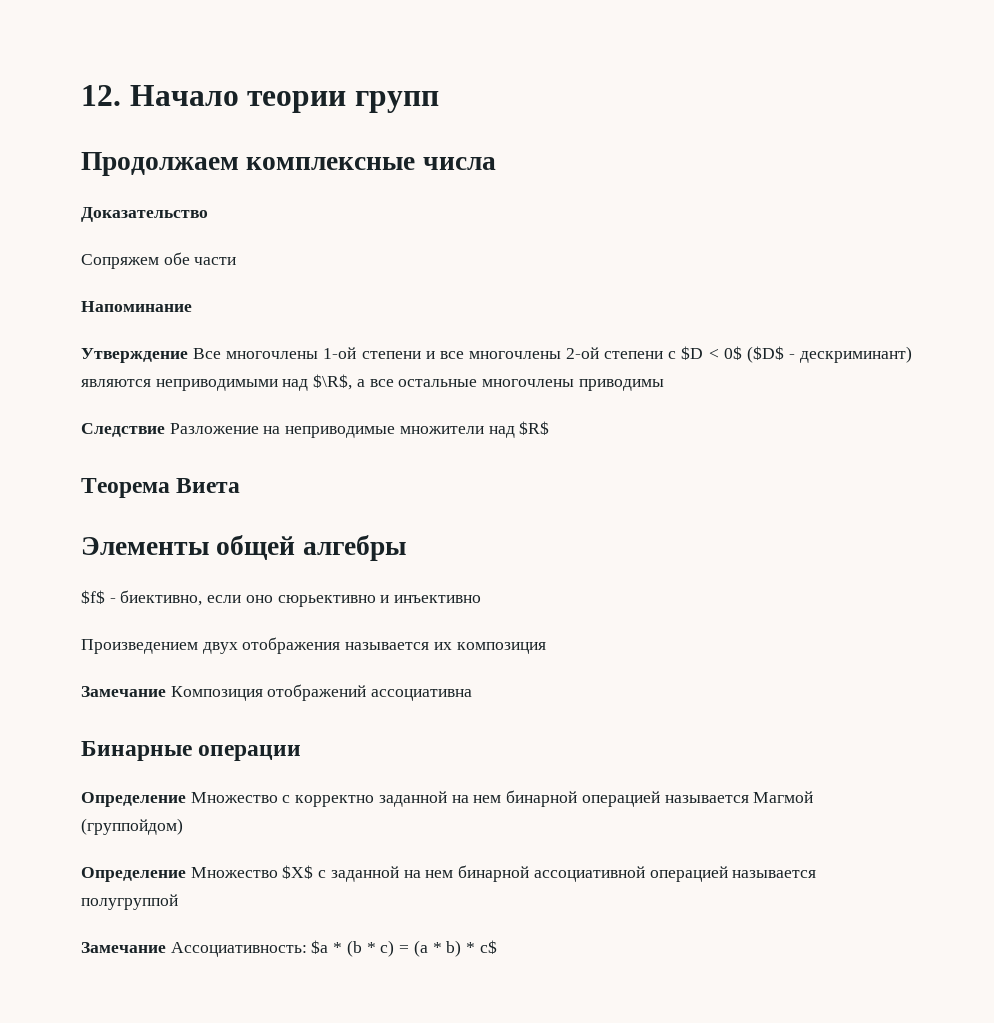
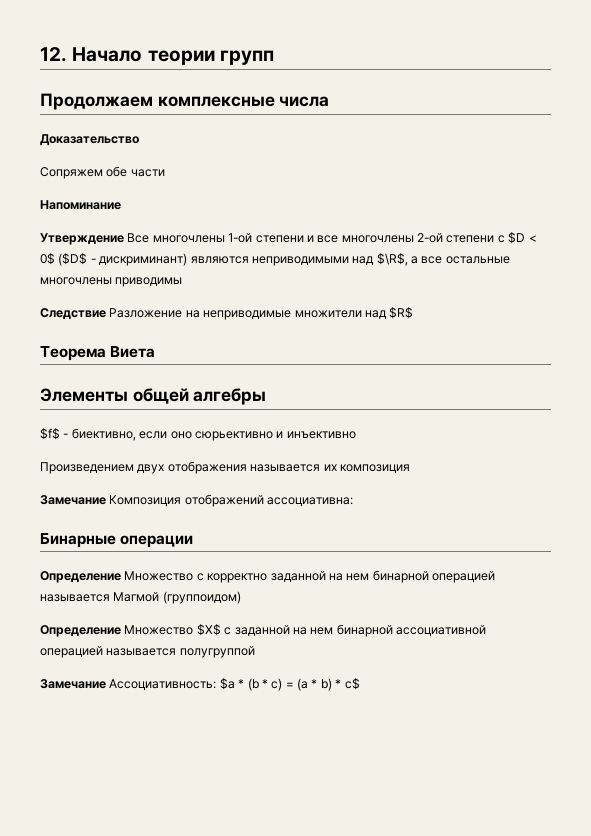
[800,346,912,363] дескриминант) -> [99,253,188,266] дискриминант)
[371,689,473,701] ассоциативна -> [267,497,354,507] ассоциативна:
[81,818,183,835] (группойдом) -> [162,591,241,604] (группоидом)

